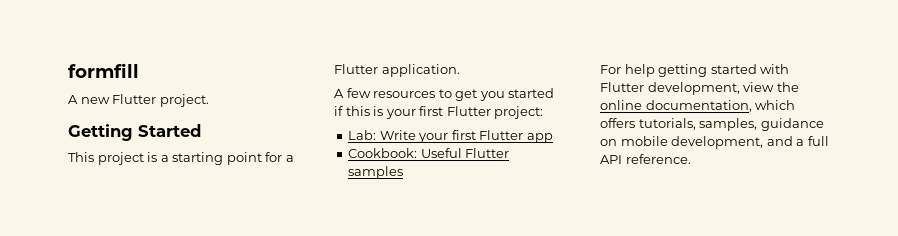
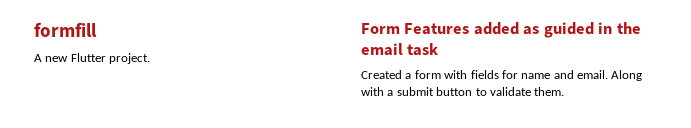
[68,124,201,141] [68,152,294,165] [334,64,460,77] [334,88,555,101] [334,106,544,119] [348,130,553,143] [348,148,510,158] [348,166,404,179] [600,64,790,77] [600,82,799,95] [600,100,796,112] [600,118,824,131] [600,136,829,149] [600,154,691,164] Getting Started // This project is a starting point for a Flutter application. // A few resources to get you started if this is your first Flutter project: // Lab: Write your first Flutter app // Cookbook: Useful Flutter samples // For help getting started with Flutter development, view the online documentation, which offers tutorials, samples, guidance on mobile development, and a full API reference. -> [361,22,641,38] [361,43,439,56] [361,70,643,81] [361,87,565,96] Form Features added as guided in the email task // Created a form with fields for name and email. Along with a submit button to validate them.

